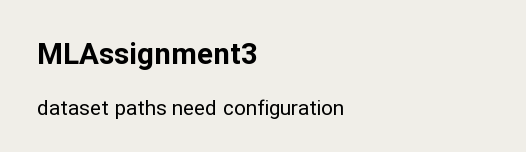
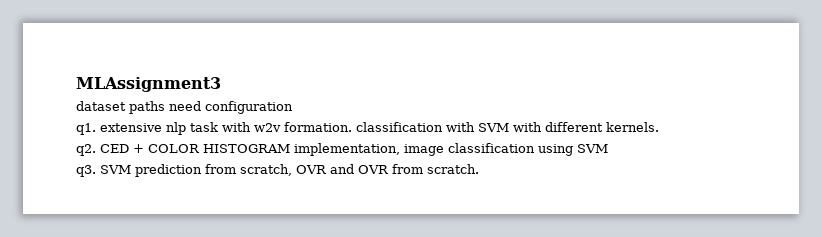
(345, 109) none -> [76,122,659,135] [76,143,608,156] [76,164,479,177] // q1. extensive nlp task with w2v formation. classification with SVM with different kernels. // q2. CED + COLOR HISTOGRAM implementation, image classification using SVM // q3. SVM prediction from scratch, OVR and OVR from scratch.

